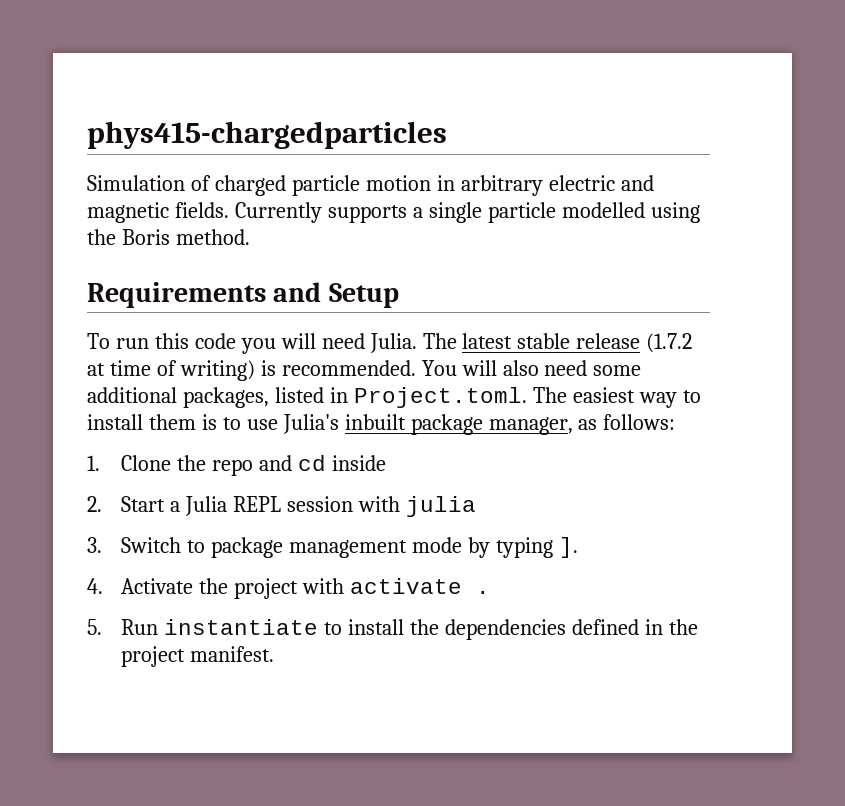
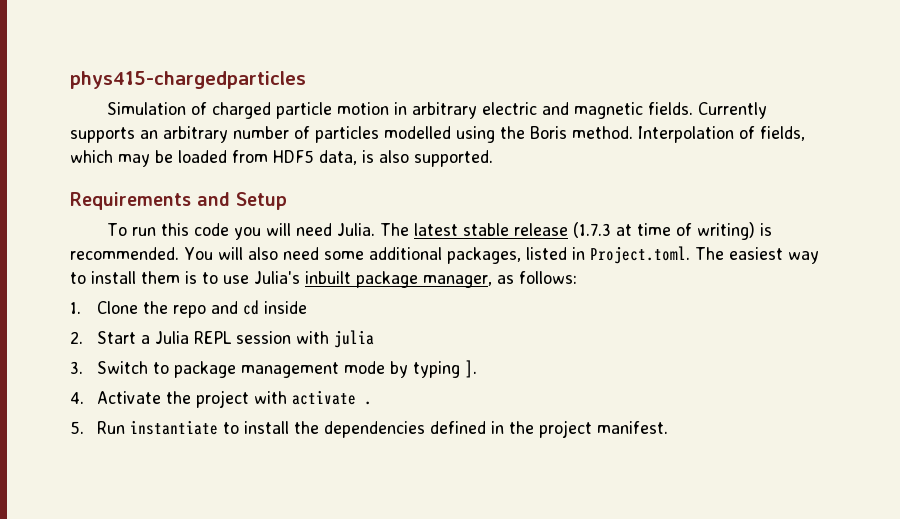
[412,202,556,223] a single particle -> [140,126,379,143] an arbitrary number of particles
(250, 237) none -> [638,126,805,143] [70,150,493,167] Interpolation of fields, which may be loaded from HDF5 data, is also supported.
[646,333,693,353] (1.7.2 -> [573,222,612,238] (1.7.3

